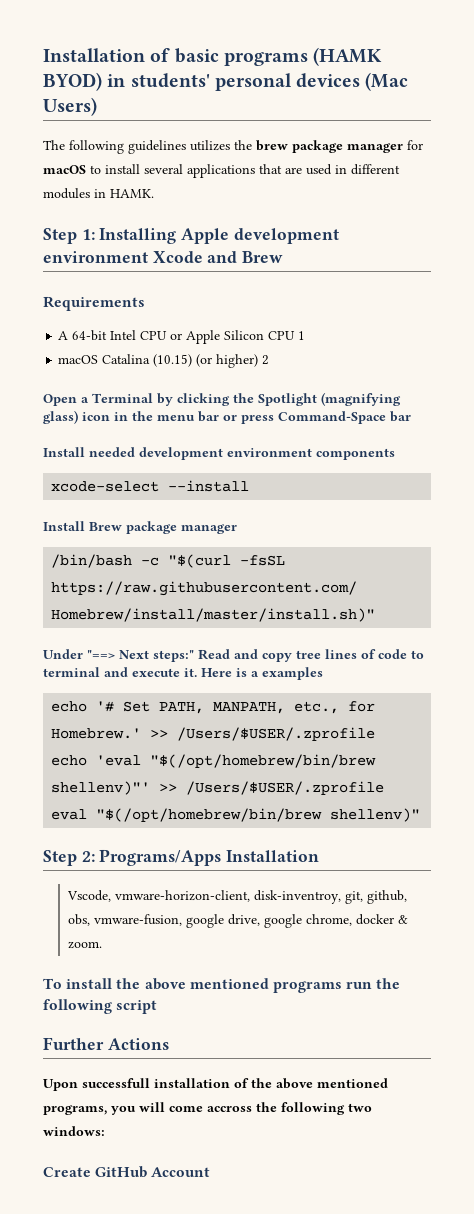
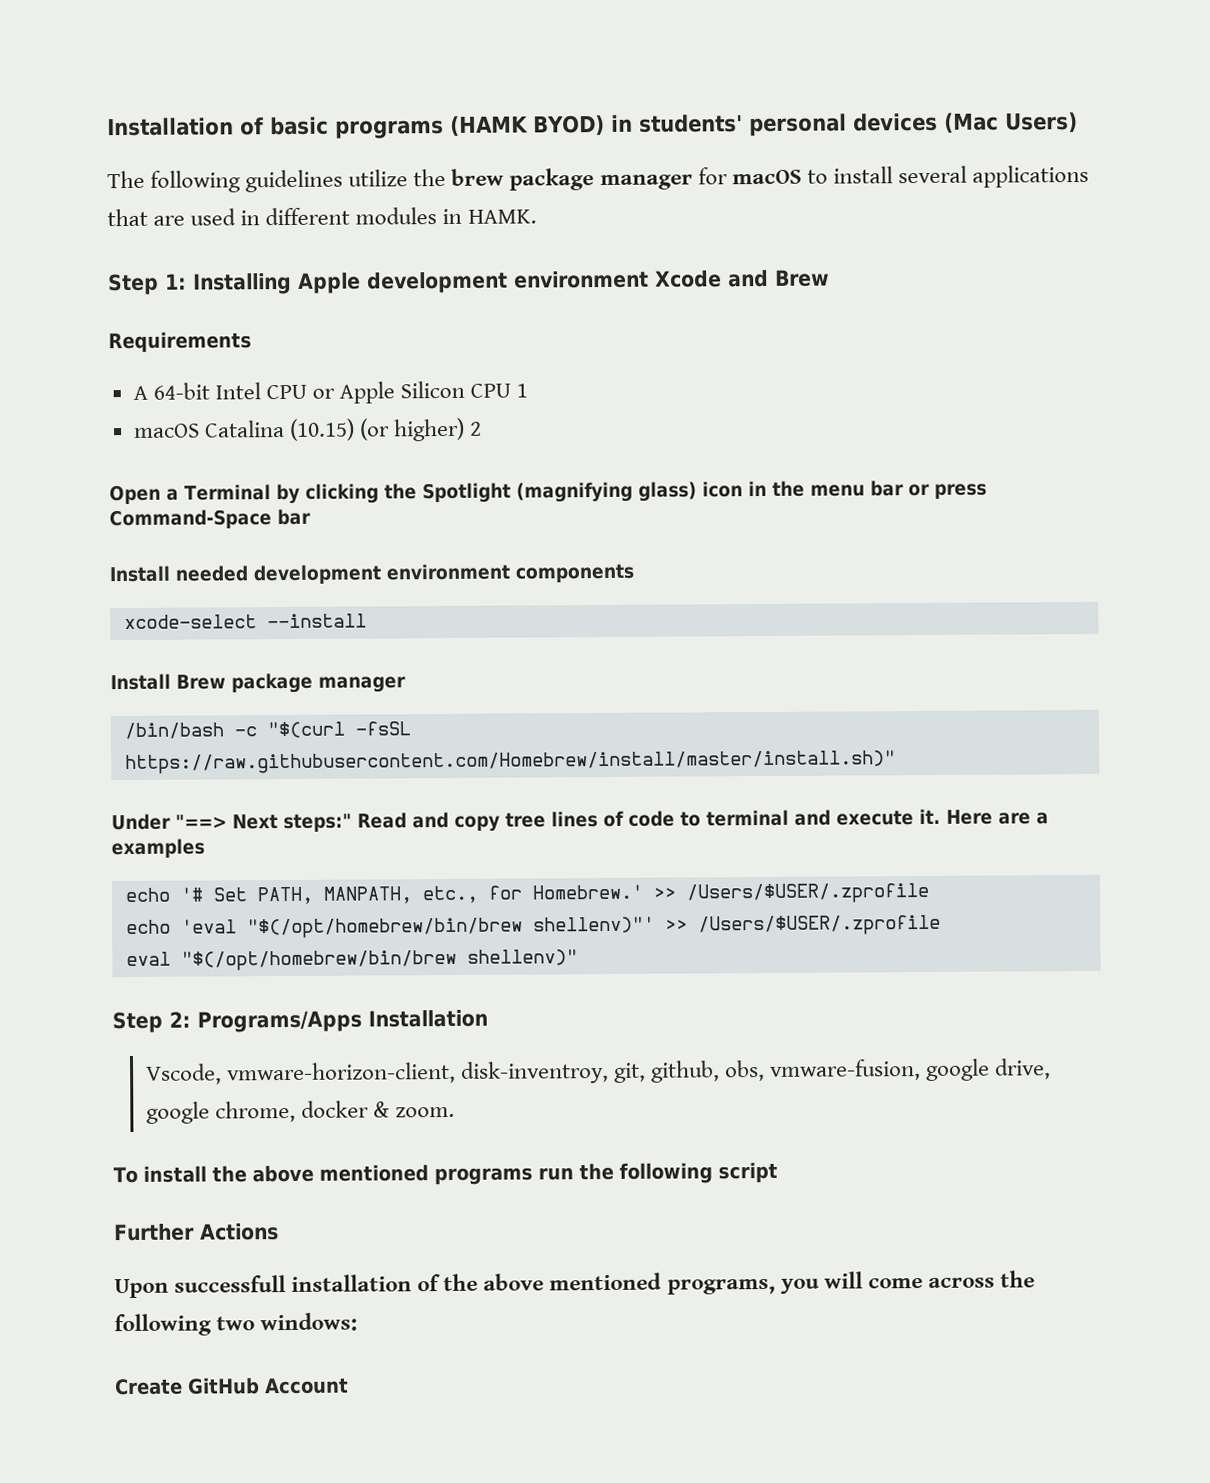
[190,140,230,151] utilizes -> [348,169,409,187] utilize
[236,668,247,677] is -> [998,812,1031,825] are
[207,1106,252,1112] accross -> [927,1277,995,1288] across

